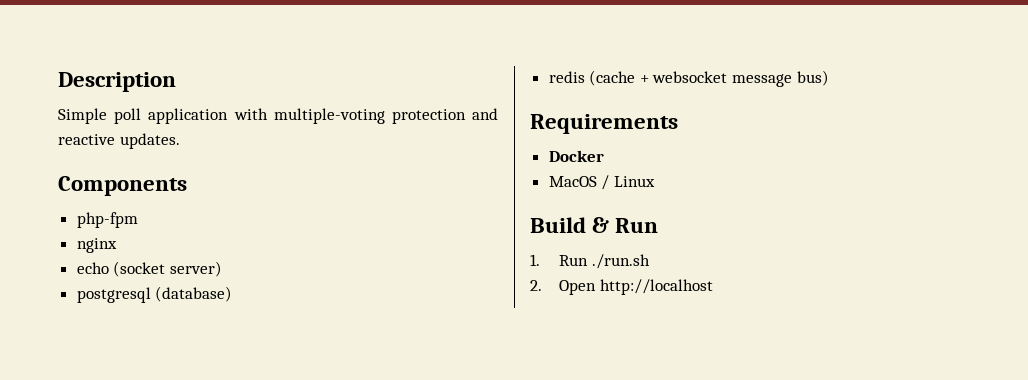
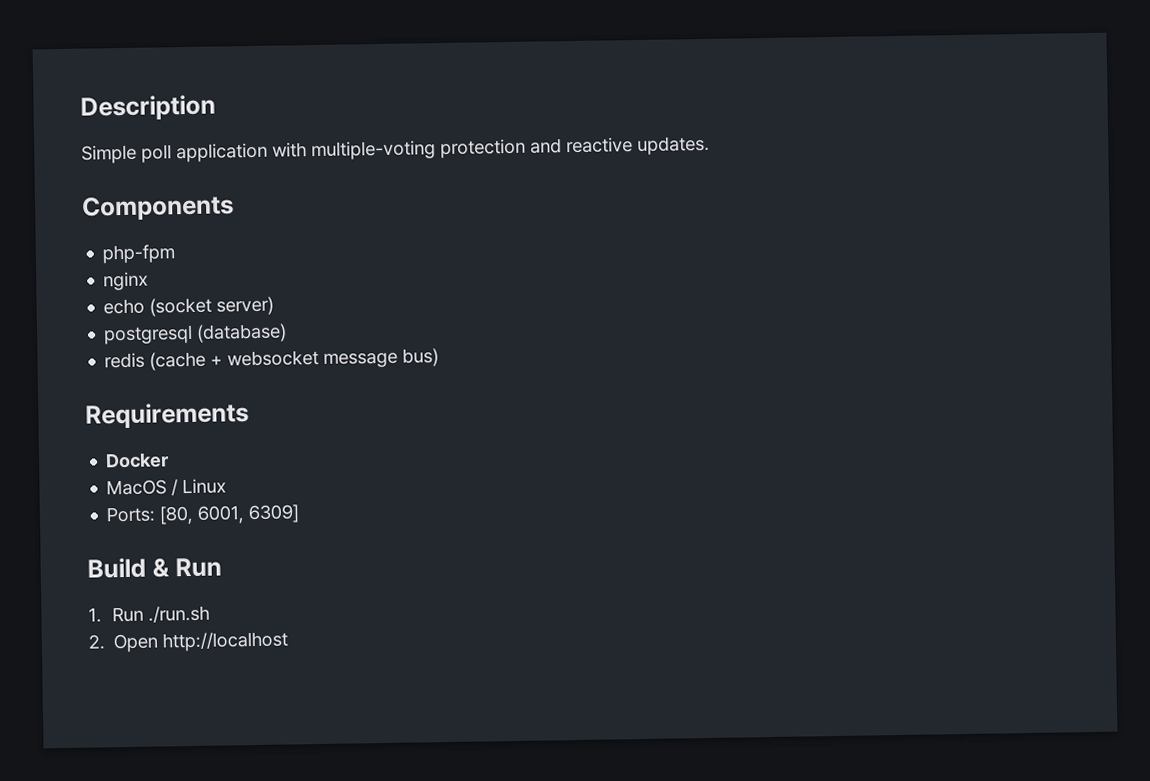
(655, 181) none -> [106,504,301,525] // Ports: [80, 6001, 6309]

